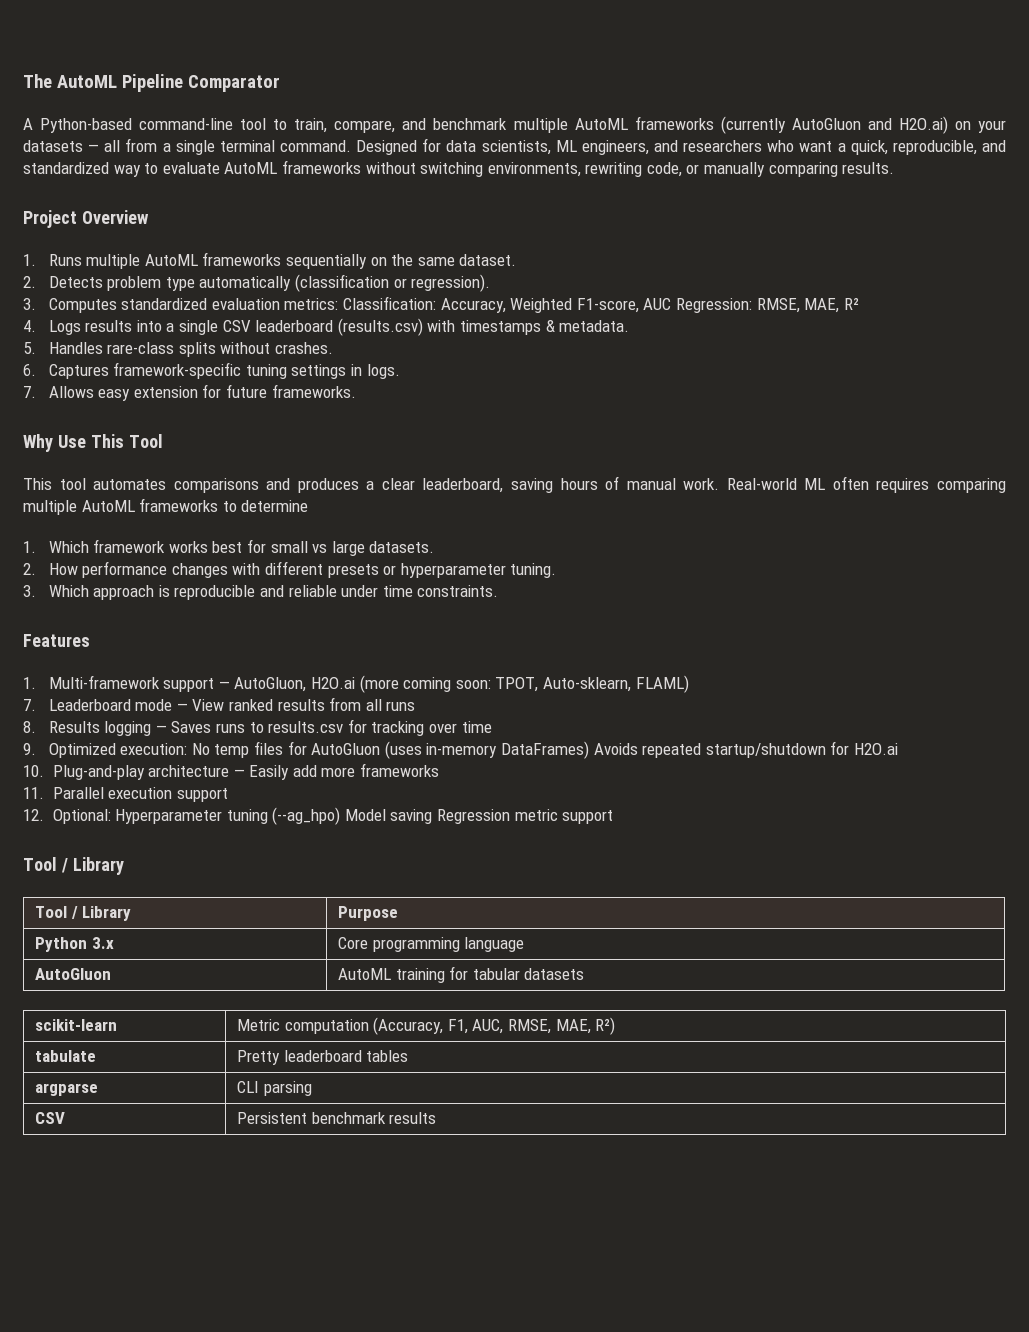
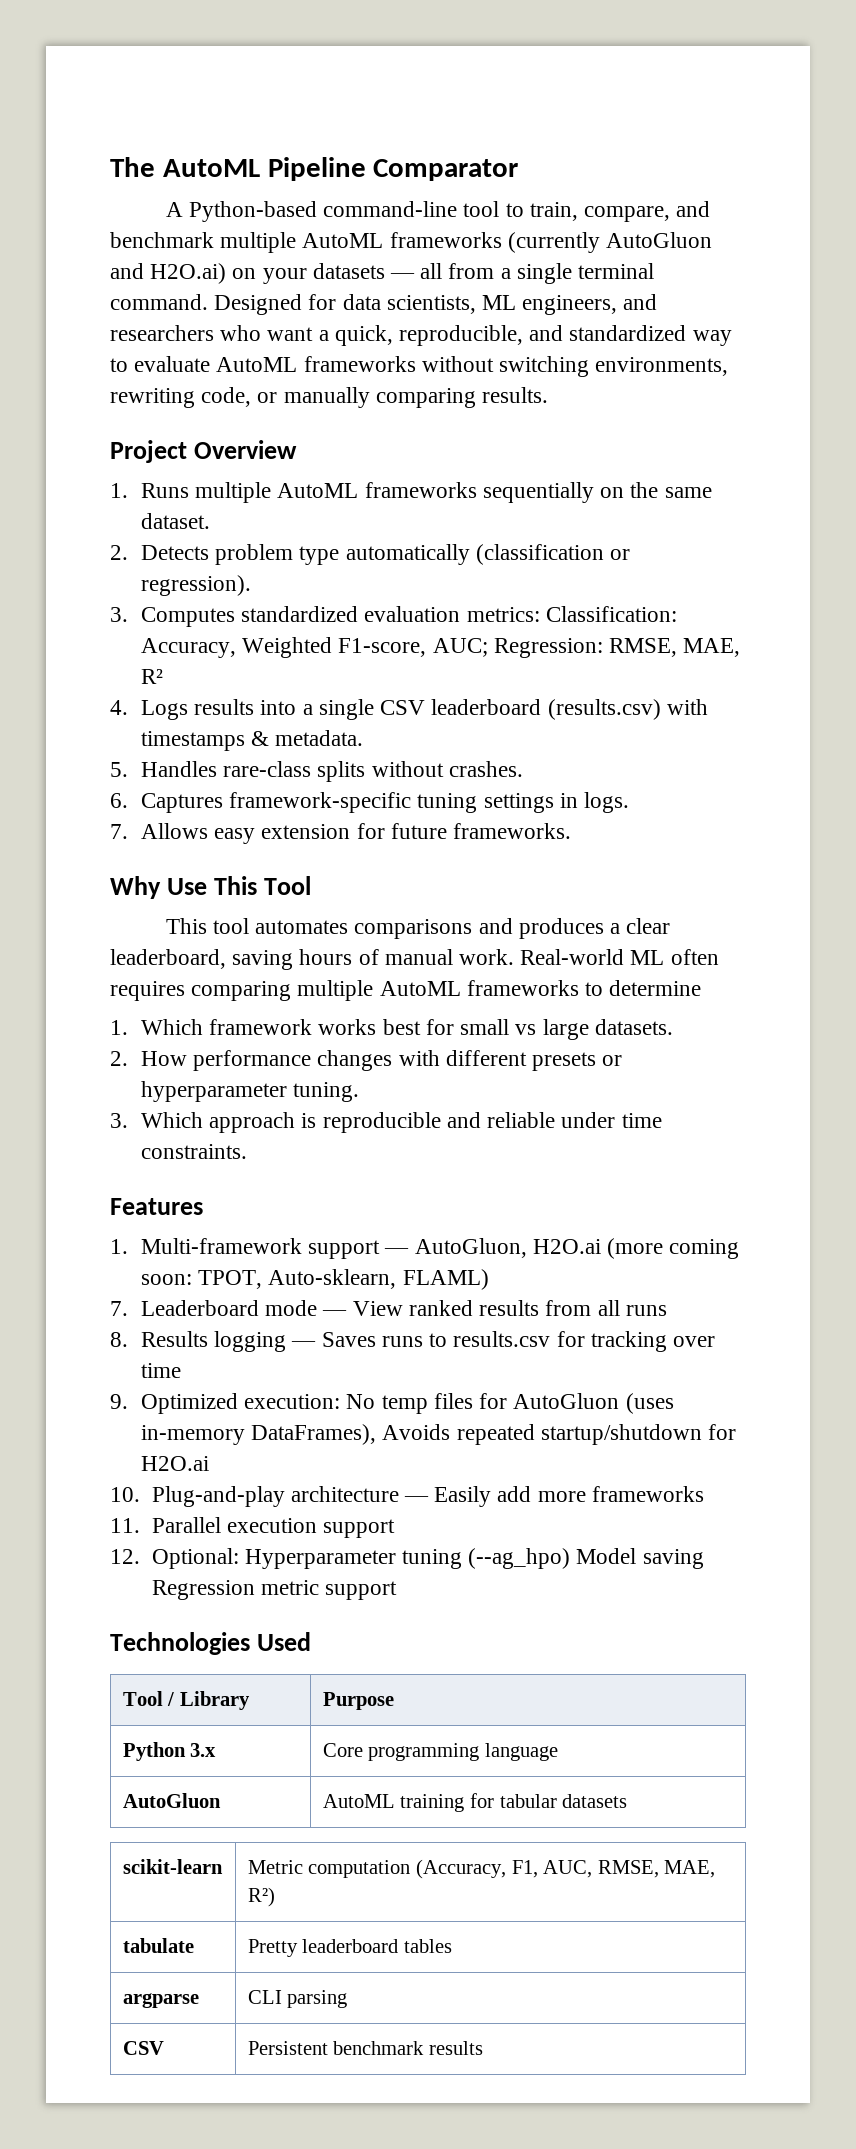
[643,298,672,310] AUC -> [432,638,488,657] AUC;
[500,741,589,759] DataFrames) -> [251,1424,377,1445] DataFrames),
[23,857,124,875] Tool / Library -> [110,1632,312,1655] Technologies Used

